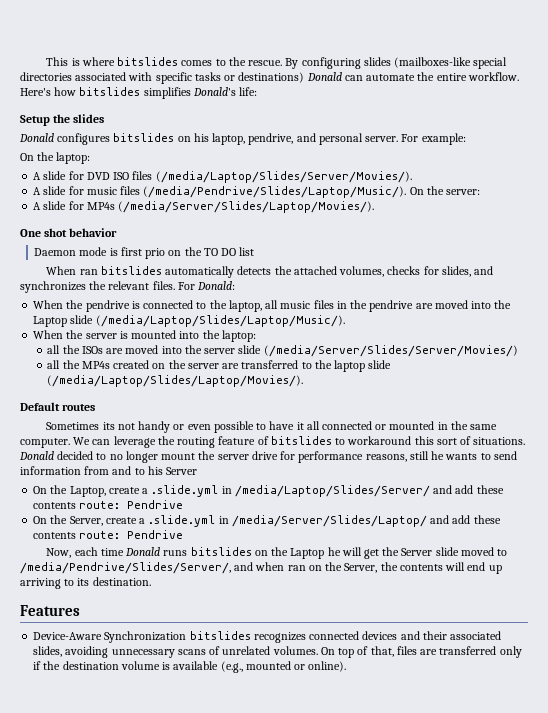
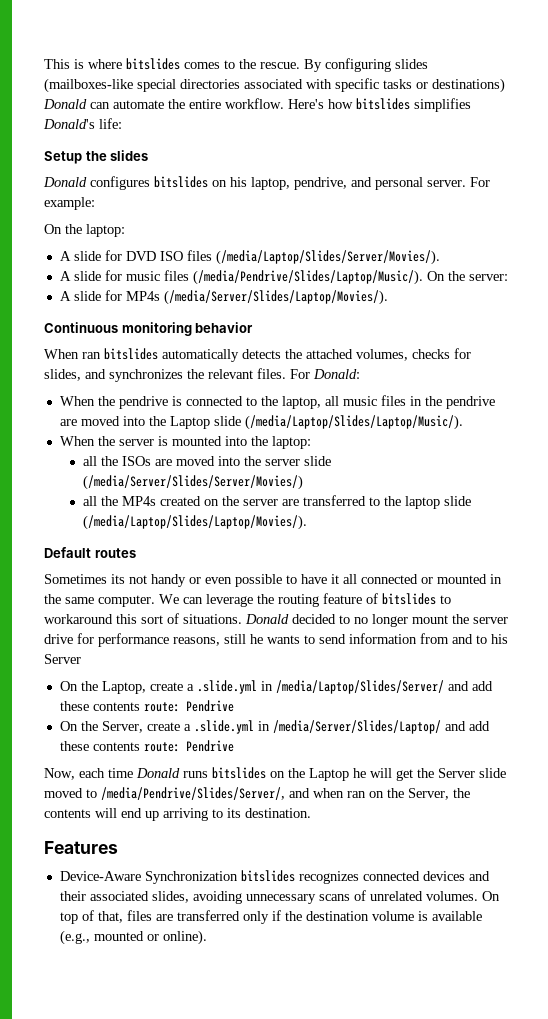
[20,228,68,237] One shot -> [44,322,192,336] Continuous monitoring
[34,247,255,259] // Daemon mode is first prio on the TO DO list -> (254, 327) none

